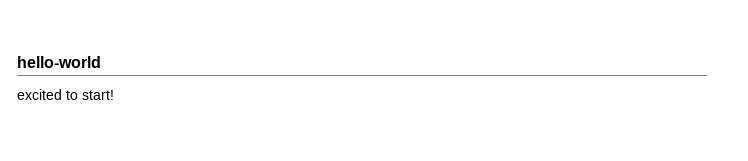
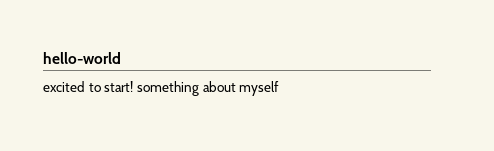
(114, 95) none -> [136,81,280,96] something about myself

